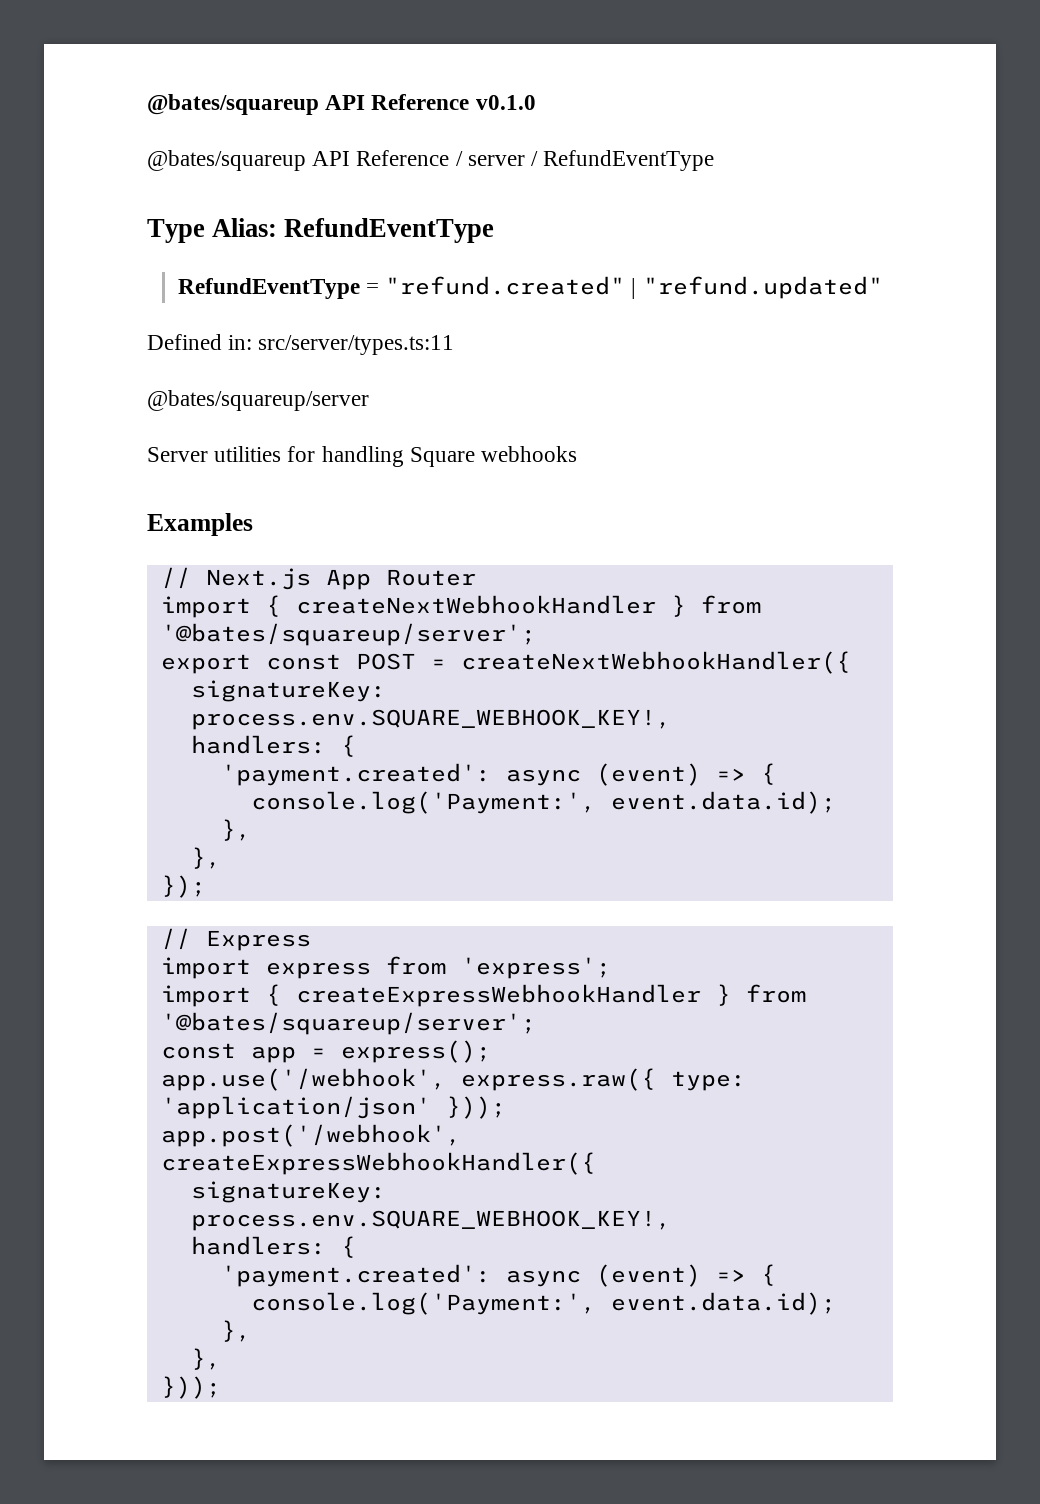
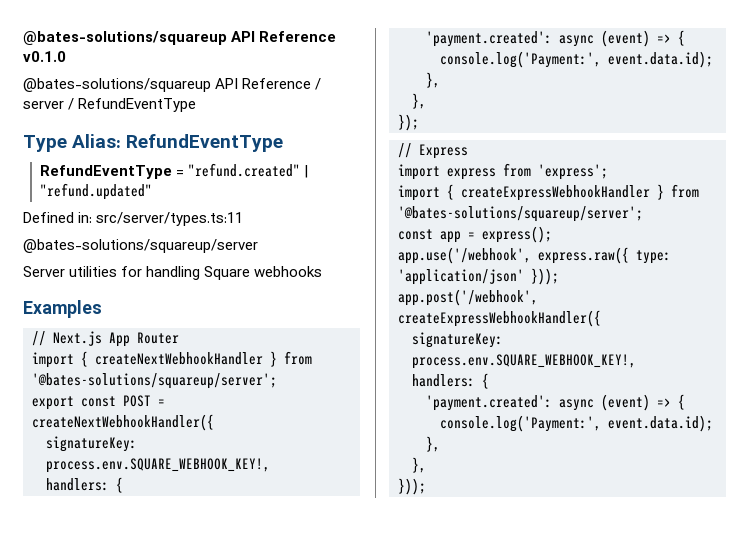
[147,94,319,115] @bates/squareup -> [23,31,227,45] @bates-solutions/squareup
[147,150,306,171] @bates/squareup -> [23,78,211,92] @bates-solutions/squareup
[147,390,369,411] @bates/squareup/server -> [23,239,258,253] @bates-solutions/squareup/server
[160,623,536,646] '@bates/squareup/server'; -> [32,373,277,389] '@bates-solutions/squareup/server';
[160,1012,536,1035] '@bates/squareup/server'; -> [398,206,643,222] '@bates-solutions/squareup/server';

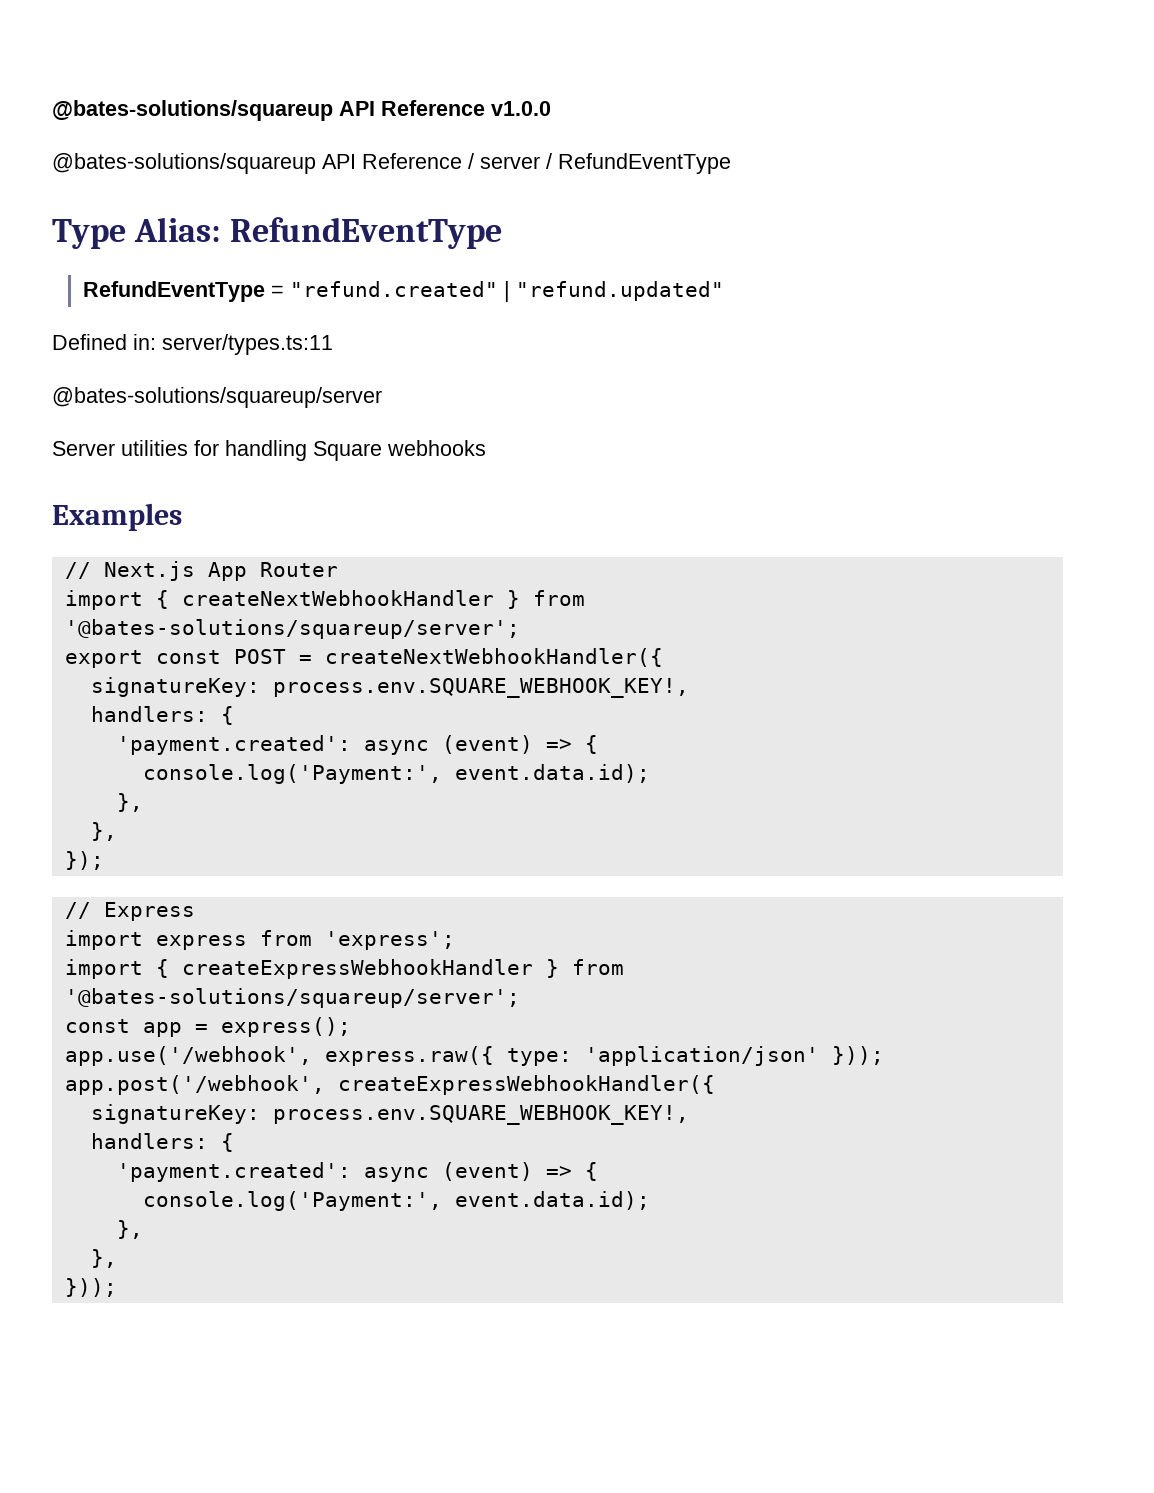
[23,31,337,45] [23,51,66,62] @bates-solutions/squareup API Reference v0.1.0 -> [52,100,551,121] @bates-solutions/squareup API Reference v1.0.0
[96,212,244,226] src/server/types.ts:11 -> [162,334,333,355] server/types.ts:11

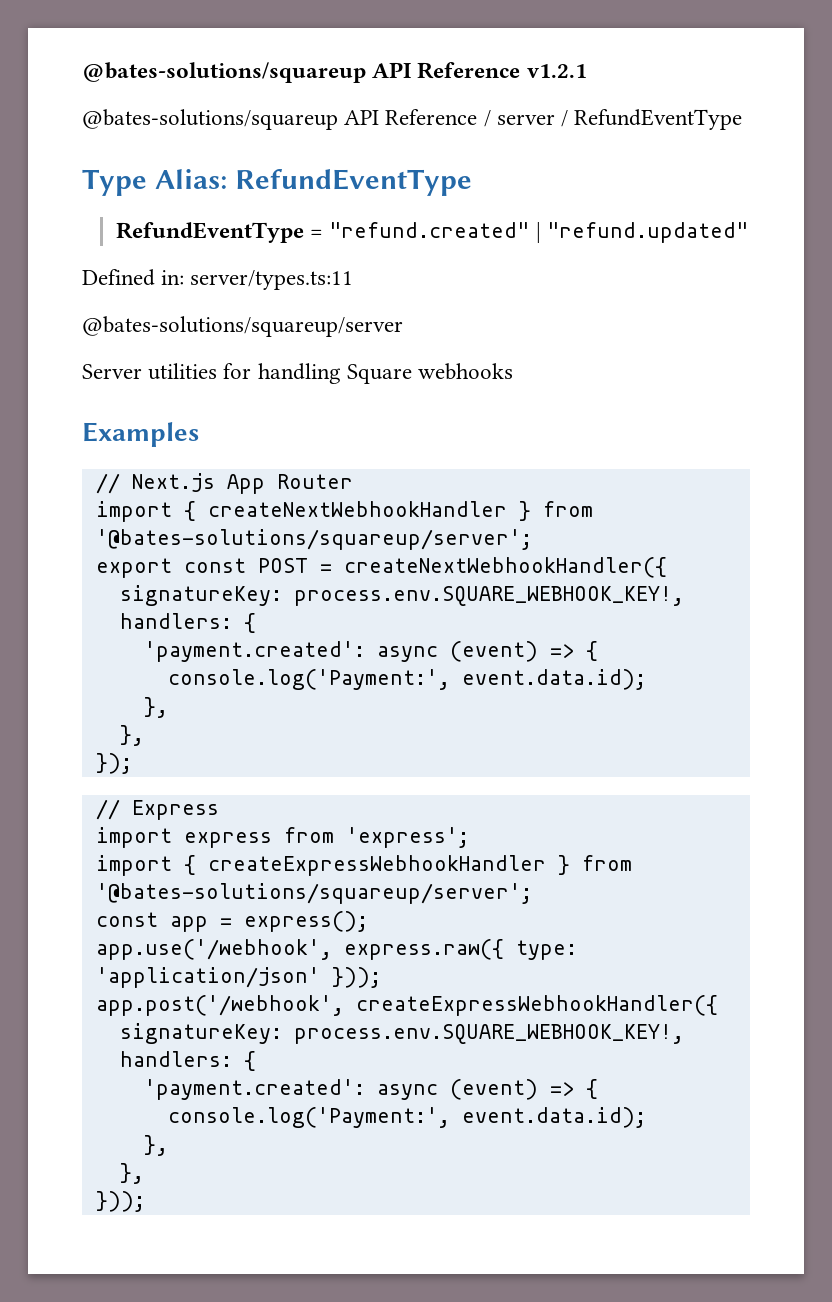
[52,100,551,121] @bates-solutions/squareup API Reference v1.0.0 -> [82,62,587,83] @bates-solutions/squareup API Reference v1.2.1

